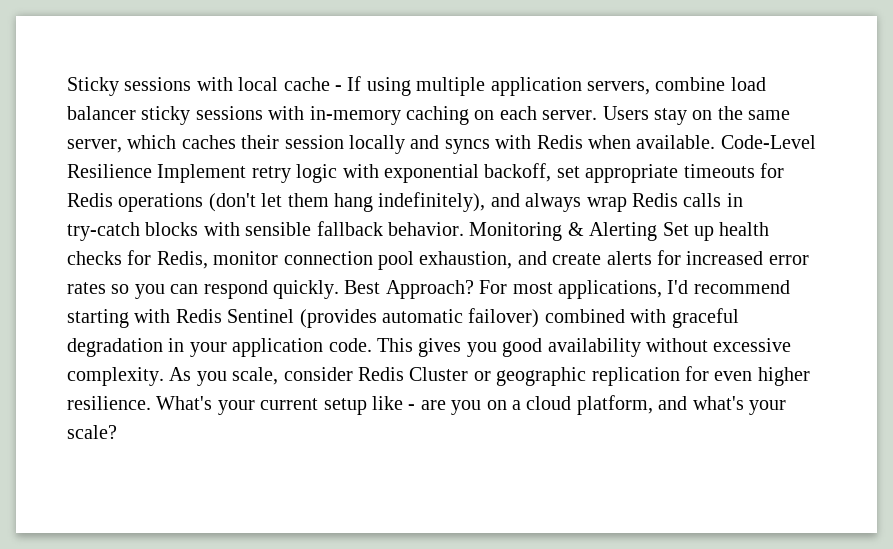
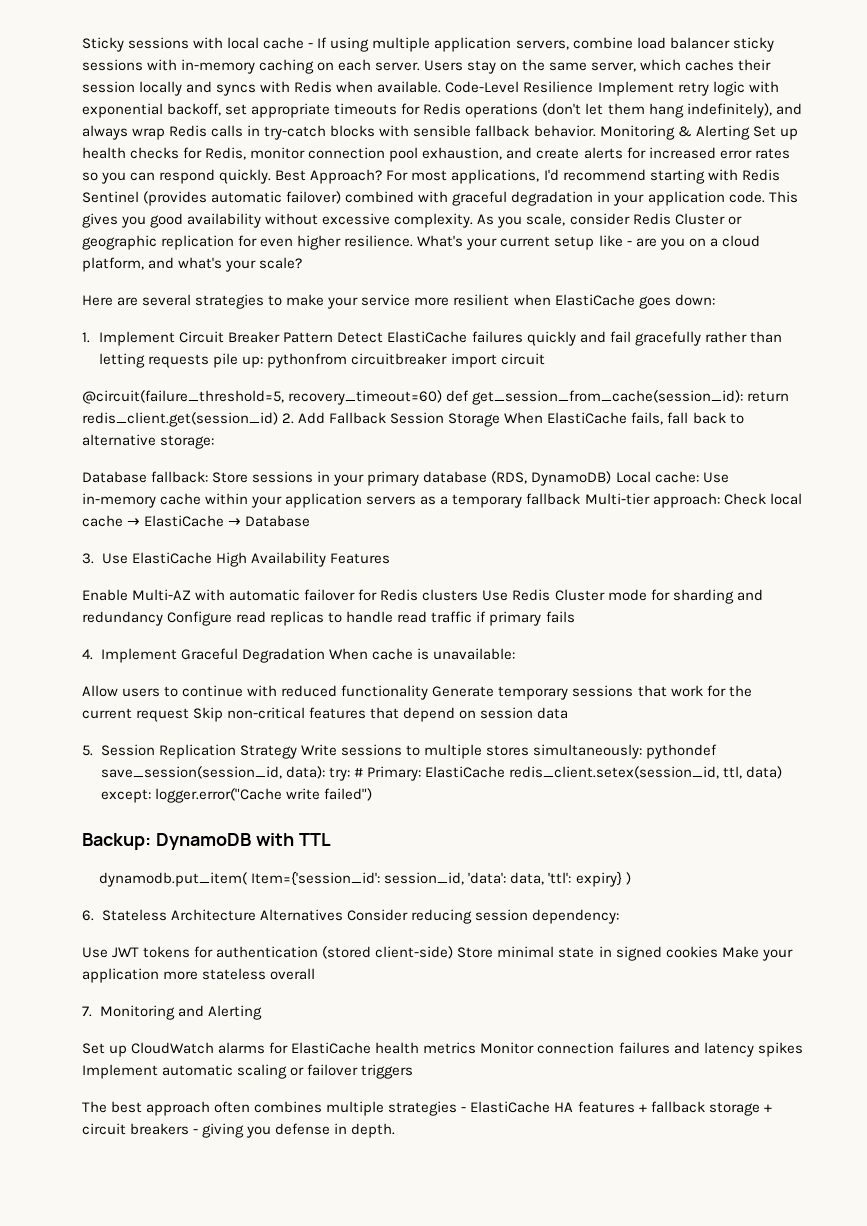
(117, 432) none -> [82,294,715,309] [82,331,782,346] [99,353,545,368] [82,390,790,405] [82,412,744,427] [82,434,215,449] [82,471,729,486] [82,493,802,508] [82,515,311,527] [82,552,390,567] [82,589,763,604] [82,611,575,626] [82,648,515,663] [82,685,752,700] [82,707,569,722] [82,744,717,759] [100,766,782,781] [100,788,372,803] [82,833,331,850] [99,871,631,887] [82,909,619,924] [82,946,793,961] [82,968,316,983] [82,1005,262,1020] [82,1042,803,1057] [82,1064,414,1079] [82,1101,772,1116] [82,1123,396,1138] // Here are several strategies to make your service more resilient when ElastiCache goes down: // 1. Implement Circuit Breaker Pattern Detect ElastiCache failures quickly and fail gracefully rather than letting requests pile up: pythonfrom circuitbreaker import circuit // @circuit(failure_threshold=5, recovery_timeout=60) def get_session_from_cache(session_id): return redis_client.get(session_id) 2. Add Fallback Session Storage When ElastiCache fails, fall back to alternative storage: // Database fallback: Store sessions in your primary database (RDS, DynamoDB) Local cache: Use in-memory cache within your application servers as a temporary fallback Multi-tier approach: Check local cache → ElastiCache → Database // 3. Use ElastiCache High Availability Features // Enable Multi-AZ with automatic failover for Redis clusters Use Redis Cluster mode for sharding and redundancy Configure read replicas to handle read traffic if primary fails // 4. Implement Graceful Degradation When cache is unavailable: // Allow users to continue with reduced functionality Generate temporary sessions that work for the current request Skip non-critical features that depend on session data // 5. Session Replication Strategy Write sessions to multiple stores simultaneously: pythondef save_session(session_id, data): try: # Primary: ElastiCache redis_client.setex(session_id, ttl, data) except: logger.error("Cache write failed") // Backup: DynamoDB with TTL // dynamodb.put_item( Item={'session_id': session_id, 'data': data, 'ttl': expiry} ) // 6. Stateless Architecture Alternatives Consider reducing session dependency: // Use JWT tokens for authentication (stored client-side) Store minimal state in signed cookies Make your application more stateless overall // 7. Monitoring and Alerting // Set up CloudWatch alarms for ElastiCache health metrics Monitor connection failures and latency spikes Implement automatic scaling or failover triggers // The best approach often combines multiple strategies - ElastiCache HA features + fallback storage + circuit breakers - giving you defense in depth.

